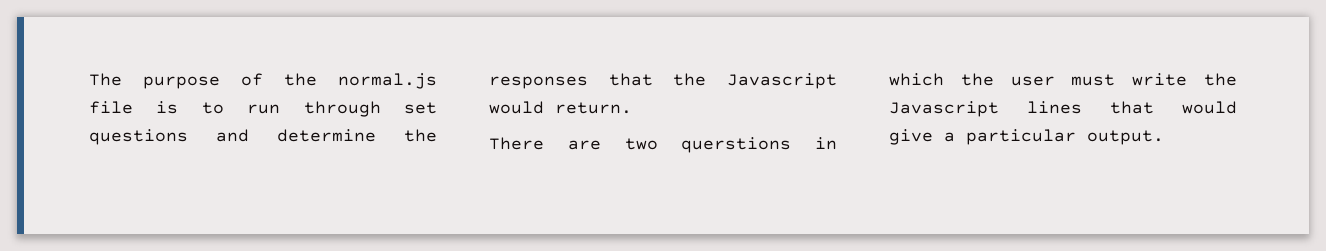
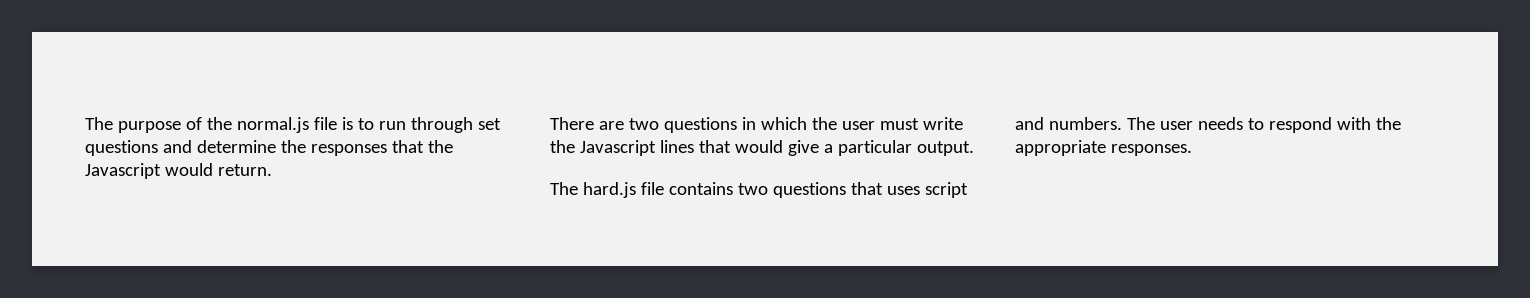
[681,137,792,153] querstions -> [663,117,737,133] questions
(1164, 137) none -> [550,182,968,198] [1015,117,1401,133] [1015,140,1192,156] // The hard.js file contains two questions that uses script and numbers. The user needs to respond with the appropriate responses.

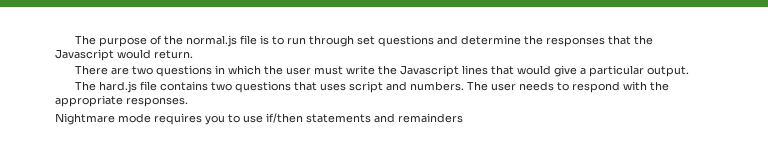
(1192, 150) none -> [55,113,463,125] // Nightmare mode requires you to use if/then statements and remainders

